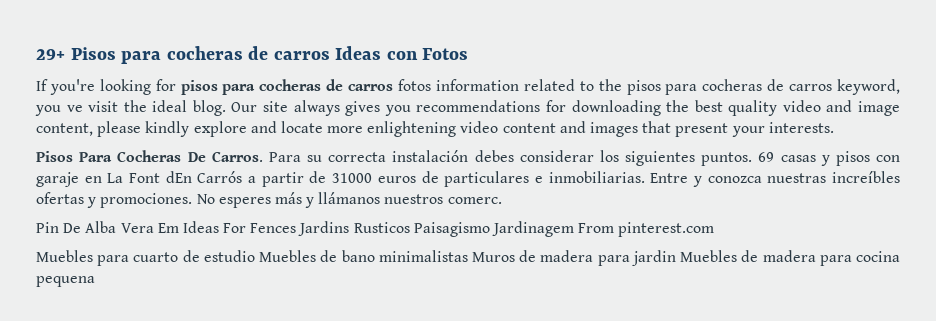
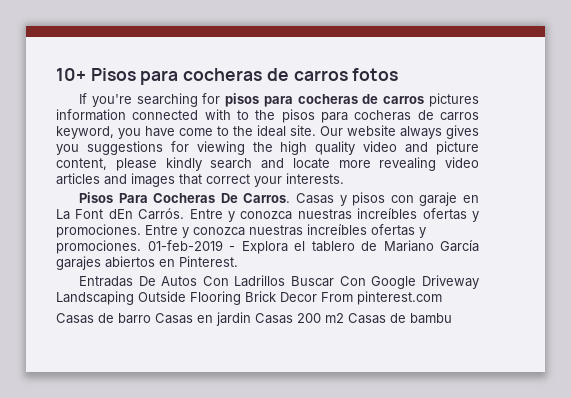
[36,49,65,60] 29+ -> [56,68,86,81] 10+
[335,46,469,60] Ideas con Fotos -> [352,68,399,81] fotos
[99,79,151,95] looking -> [136,93,198,107] searching
[398,79,575,91] fotos information related -> [428,93,479,107] [56,109,231,121] pictures information connected with
[66,100,723,116] ve visit the ideal blog. Our site always gives you recommendations for downloading the best -> [145,125,479,139] [56,141,308,155] have come to the ideal site. Our website always gives you suggestions for viewing the high
[857,101,900,116] image -> [436,141,480,155] picture
[193,121,247,137] explore -> [210,158,253,169] search
[367,121,556,137] enlightening video content -> [379,157,479,171] [56,173,100,185] revealing video articles
[675,123,729,137] present -> [206,174,250,184] correct
[268,150,816,166] Para su correcta instalación debes considerar los siguientes puntos. 69 casas -> [295,193,334,204] Casas
[197,171,901,187] [36,192,502,208] [36,221,715,237] [36,250,900,266] [36,276,95,287] Carrós a partir de 31000 euros de particulares e inmobiliarias. Entre y conozca nuestras increíbles ofertas y promociones. No esperes más y llámanos nuestros comerc. // Pin De Alba Vera Em Ideas For Fences Jardins Rusticos Paisagismo Jardinagem From pinterest.com // Muebles para cuarto de estudio Muebles de bano minimalistas Muros de madera para jardin Muebles de madera para cocina pequena -> [138,208,479,222] [56,224,426,238] [56,240,479,254] [56,256,238,270] [78,275,480,289] [56,291,442,305] [56,312,452,326] Carrós. Entre y conozca nuestras increíbles ofertas y promociones. Entre y conozca nuestras increíbles ofertas y promociones. 01-feb-2019 - Explora el tablero de Mariano García garajes abiertos en Pinterest. // Entradas De Autos Con Ladrillos Buscar Con Google Driveway Landscaping Outside Flooring Brick Decor From pinterest.com // Casas de barro Casas en jardin Casas 200 m2 Casas de bambu

